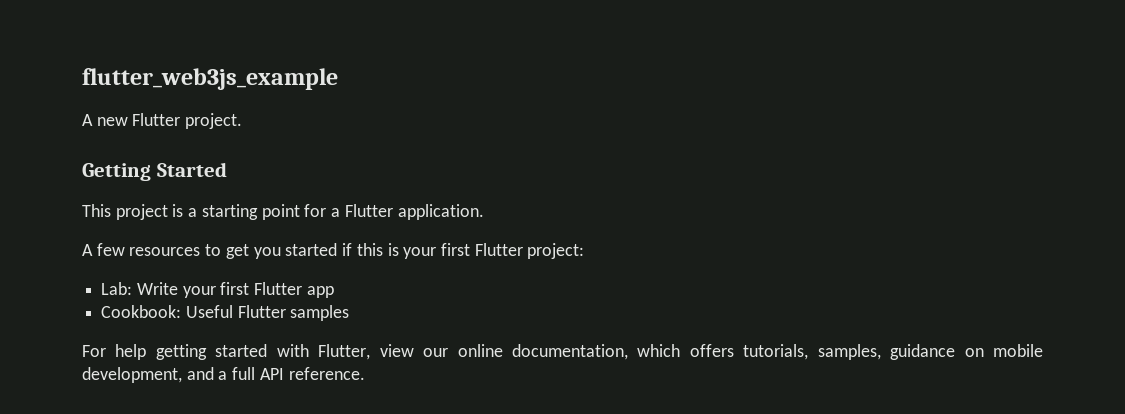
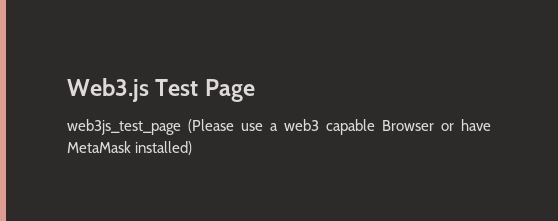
[82,68,338,90] [82,113,243,129] [82,162,227,181] [82,204,484,220] [82,243,585,259] [101,282,334,298] [101,305,350,321] [82,344,1043,360] [82,367,365,383] flutter_web3js_example // A new Flutter project. // Getting Started // This project is a starting point for a Flutter application. // A few resources to get you started if this is your first Flutter project: // Lab: Write your first Flutter app // Cookbook: Useful Flutter samples // For help getting started with Flutter, view our online documentation, which offers tutorials, samples, guidance on mobile development, and a full API reference. -> [67,78,255,102] [67,119,491,135] [67,141,193,155] Web3.js Test Page // web3js_test_page (Please use a web3 capable Browser or have MetaMask installed)

